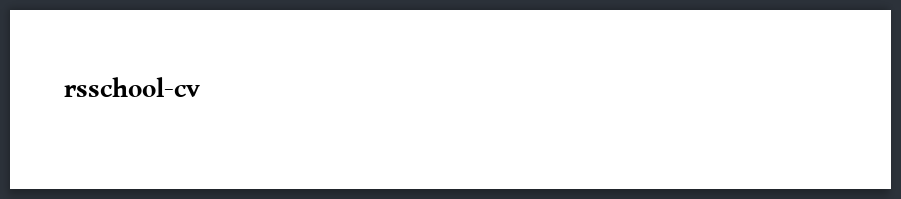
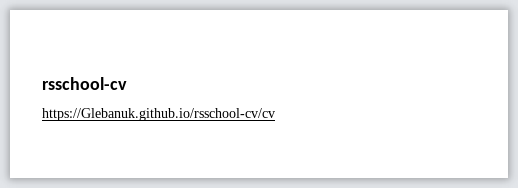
(200, 87) none -> [42,108,275,121] // https://Glebanuk.github.io/rsschool-cv/cv

